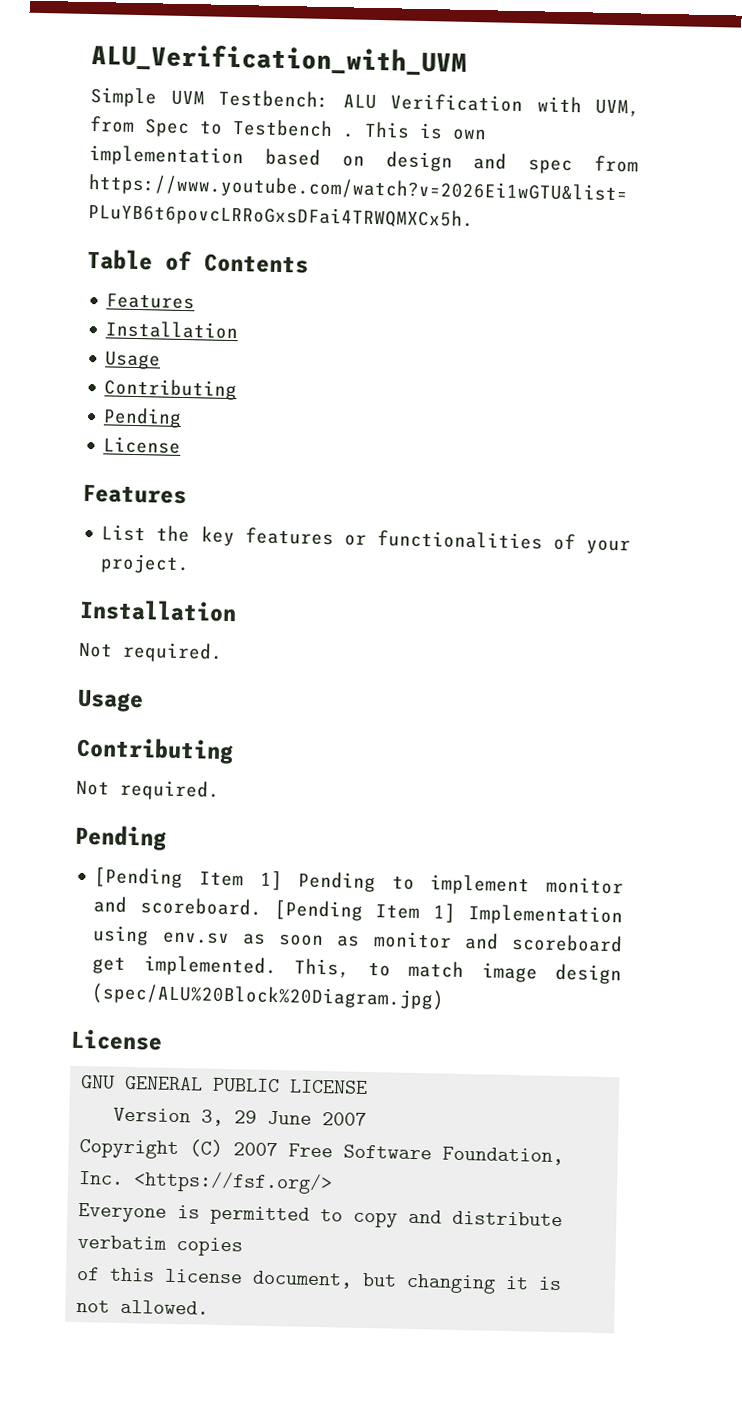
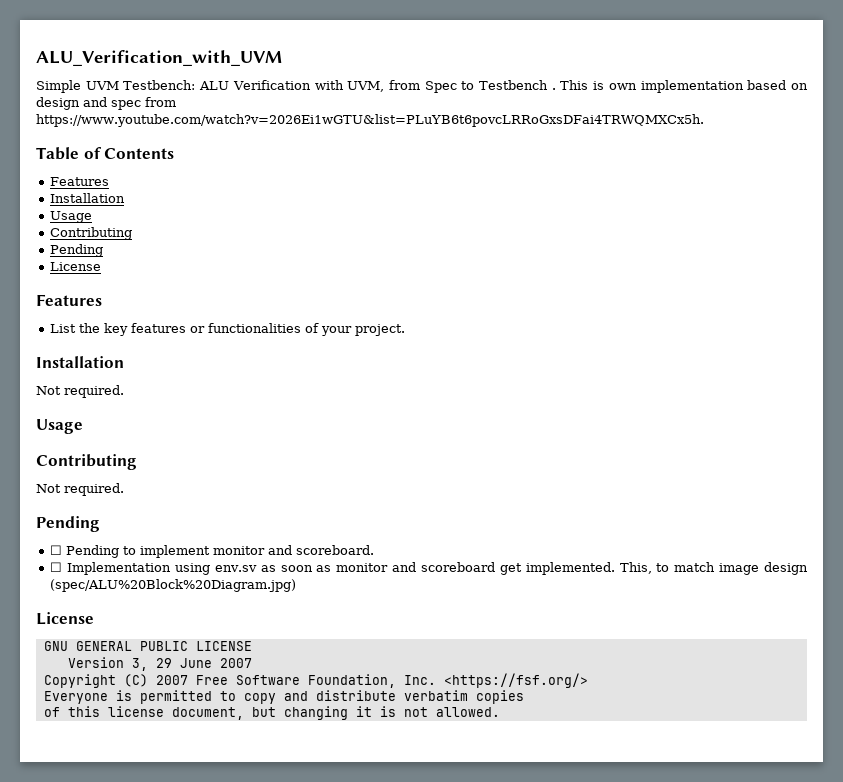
[94,867,283,891] [Pending Item 1] -> [50,545,63,555] ☐
[274,900,456,923] [Pending Item 1] -> [50,562,63,572] // ☐

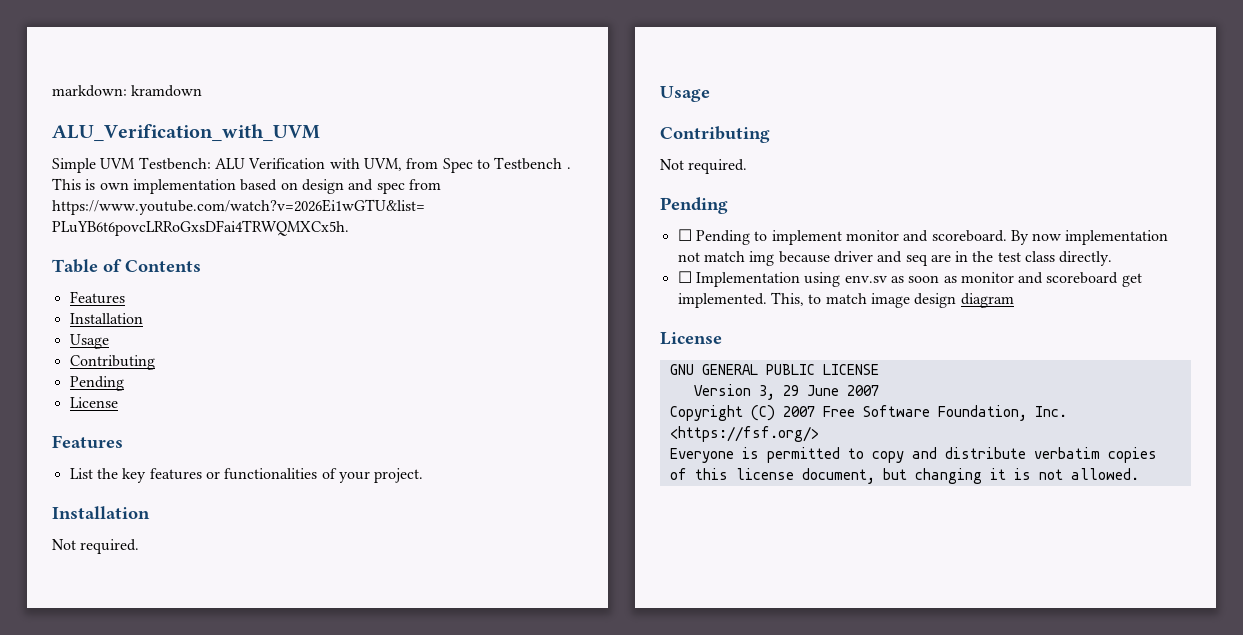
(36, 58) none -> [52,85,203,97] markdown: kramdown //
(375, 550) none -> [1010,230,1169,245] [677,251,1113,266] By now implementation not match img because driver and seq are in the test class directly.
[50,579,297,592] (spec/ALU%20Block%20Diagram.jpg) -> [960,293,1014,308] diagram

